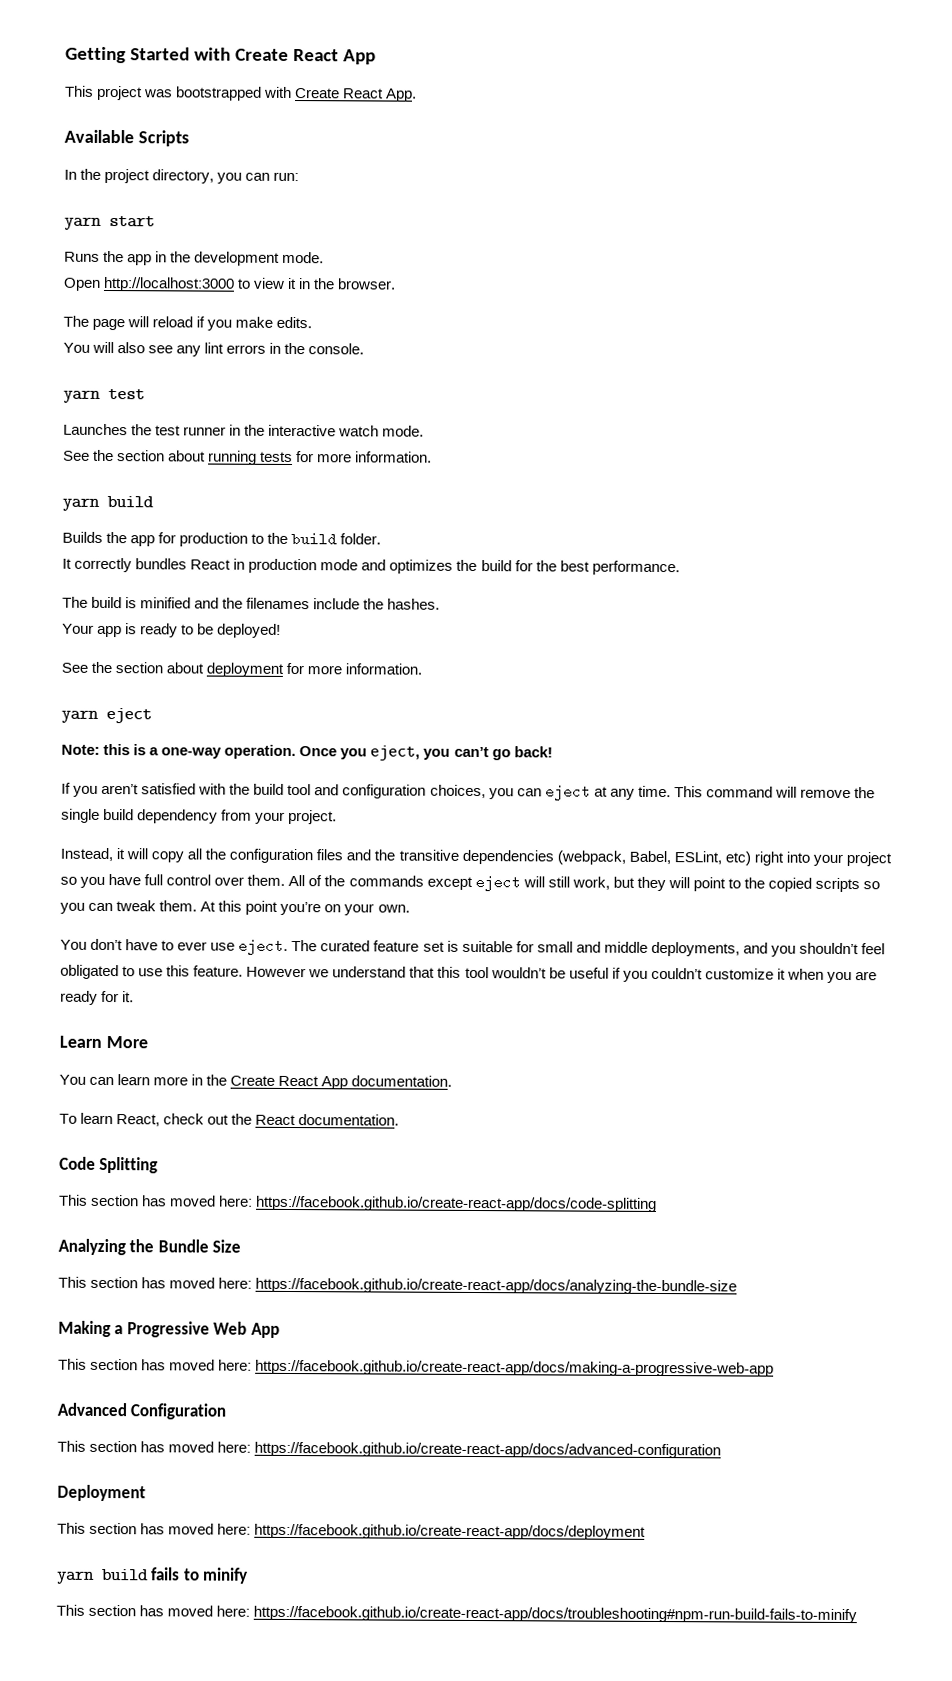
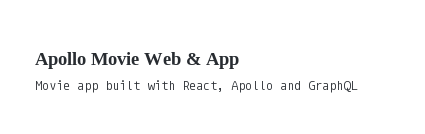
[65,46,376,65] [65,85,418,102] [64,129,189,147] [64,168,300,184] [64,216,155,230] [64,250,325,266] [63,276,397,292] [63,315,313,331] [63,341,365,357] [63,389,145,403] [63,423,425,437] [63,449,433,465] [62,496,154,511] [62,531,382,547] [62,557,680,576] [62,596,441,610] [62,623,282,638] [61,661,423,677] [61,708,152,724] [61,743,553,761] [61,782,876,801] [61,808,338,825] [60,847,892,867] [60,874,881,893] [60,900,410,916] [60,938,886,957] [60,964,878,984] [60,990,135,1005] [59,1035,148,1049] [59,1074,453,1090] [59,1112,400,1127] [59,1156,159,1174] [59,1194,658,1212] [58,1238,242,1256] [58,1276,738,1295] [58,1320,280,1338] [58,1358,775,1377] [57,1402,227,1420] [57,1440,722,1459] [57,1484,146,1502] [57,1522,647,1540] [56,1567,249,1584] [56,1604,858,1624] Getting Started with Create React App // This project was bootstrapped with Create React App. // Available Scripts // In the project directory, you can run: // yarn start // Runs the app in the development mode. // Open http://localhost:3000 to view it in the browser. // The page will reload if you make edits. // You will also see any lint errors in the console. // yarn test // Launches the test runner in the interactive watch mode. // See the section about running tests for more information. // yarn build // Builds the app for production to the build folder. // It correctly bundles React in production mode and optimizes the build for the best performance. // The build is minified and the filenames include the hashes. // Your app is ready to be deployed! // See the section about deployment for more information. // yarn eject // Note: this is a one-way operation. Once you eject, you can’t go back! // If you aren’t satisfied with the build tool and configuration choices, you can eject at any time. This command will remove the single build dependency from your project. // Instead, it will copy all the configuration files and the transitive dependencies (webpack, Babel, ESLint, etc) right into your project so you have full control over them. All of the commands except eject will still work, but they will point to the copied scripts so you can tweak them. At this point you’re on your own. // You don’t have to ever use eject. The curated feature set is suitable for small and middle deployments, and you shouldn’t feel obligated to use this feature. However we understand that this tool wouldn’t be useful if you couldn’t customize it when you are ready for it. // Learn More // You can learn more in the Create React App documentation. // To learn React, check out the React documentation. // Code Splitting // This section has moved here: https://facebook.github.io/create-react-app/docs/code-splitting // Analyzing the Bundle Size // This section has moved here: https://facebook.github.io/create-react-app/docs/analyzing-the-bundle-size // Making a Progressive Web App // This section has moved here: https://facebook.github.io/create-react-app/docs/making-a-progressive-web-app // Advanced Configuration // This section has moved here: https://facebook.github.io/create-react-app/docs/advanced-configuration // Deployment // This section has moved here: https://facebook.github.io/create-react-app/docs/deployment // yarn build fails to minify // This section has moved here: https://facebook.github.io/create-react-app/docs/troubleshooting#npm-run-build-fails-to-minify -> [35,52,239,69] [35,80,358,93] Apollo Movie Web & App // Movie app built with React, Apollo and GraphQL

